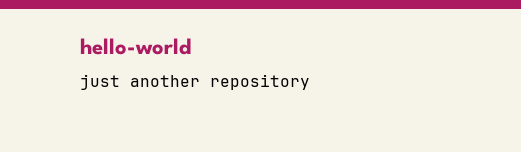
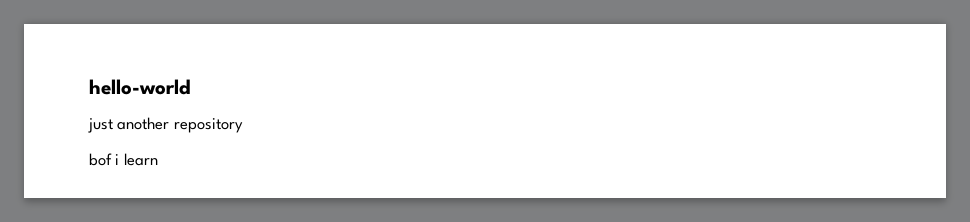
(310, 82) none -> [89,153,158,166] // bof i learn

